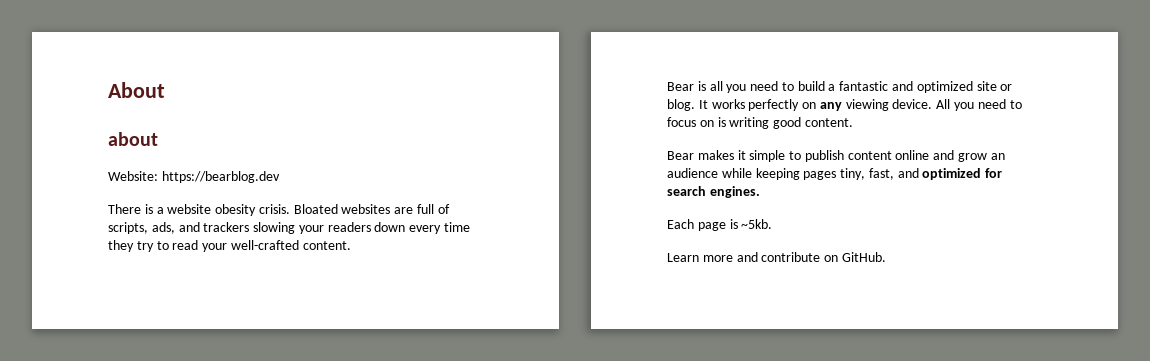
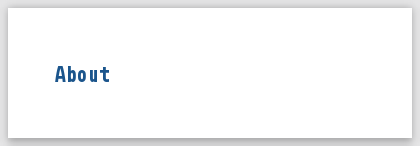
[108,132,158,146] [108,171,280,183] [108,204,450,216] [108,222,471,234] [108,240,351,252] [667,81,1013,93] [667,99,1022,111] [667,117,853,129] [667,150,1005,162] [667,168,1003,180] [667,186,760,198] [667,219,773,231] [667,252,886,262] // about // Website: https://bearblog.dev // There is a website obesity crisis. Bloated websites are full of scripts, ads, and trackers slowing your readers down every time they try to read your well-crafted content. // Bear is all you need to build a fantastic and optimized site or blog. It works perfectly on any viewing device. All you need to focus on is writing good content. // Bear makes it simple to publish content online and grow an audience while keeping pages tiny, fast, and optimized for search engines. // Each page is ~5kb. // Learn more and contribute on GitHub. -> (109, 74) none

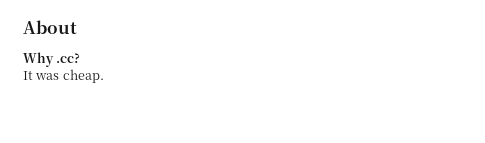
(109, 74) none -> [23,52,81,67] [23,69,104,83] // Why .cc? // It was cheap.

